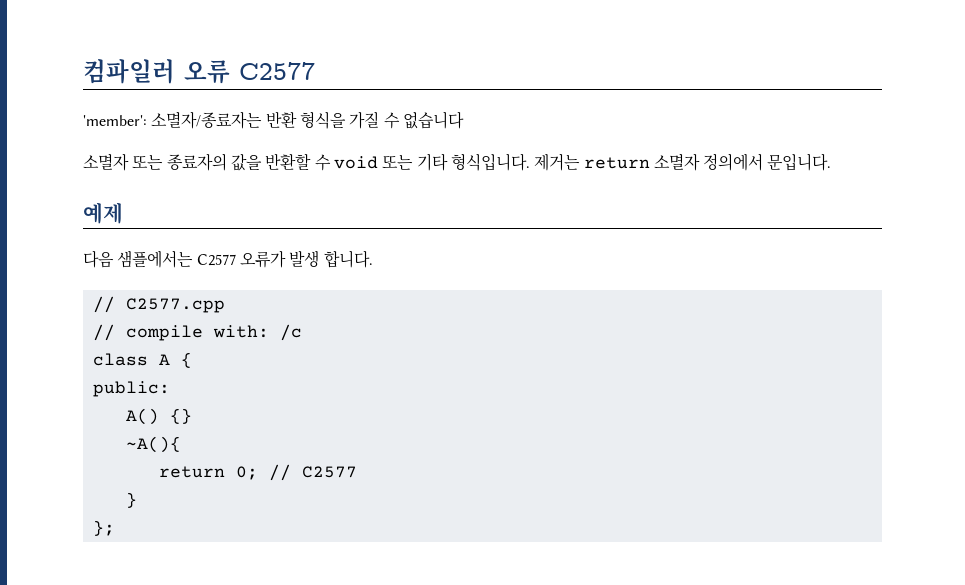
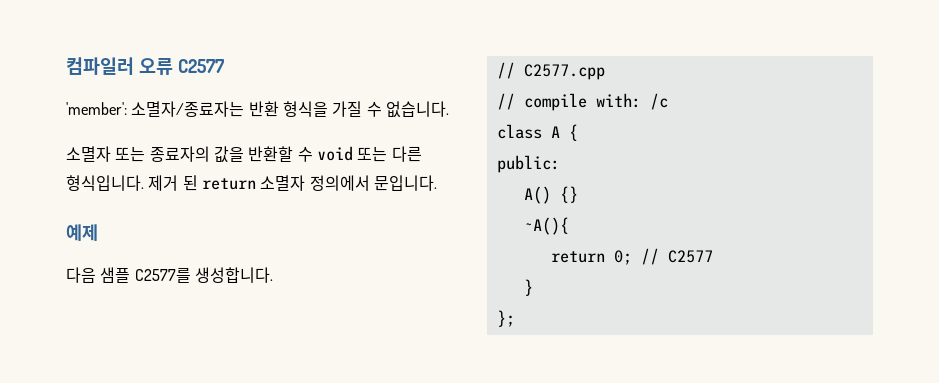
[402,111,464,129] 없습니다 -> [385,101,449,118] 없습니다.
[416,153,581,171] 기타 형식입니다. 제거는 -> [391,146,422,162] [66,175,198,191] 다른 형식입니다. 제거 된
[117,250,373,268] 샘플에서는 C2577 오류가 발생 합니다. -> [100,267,273,283] 샘플 C2577를 생성합니다.

